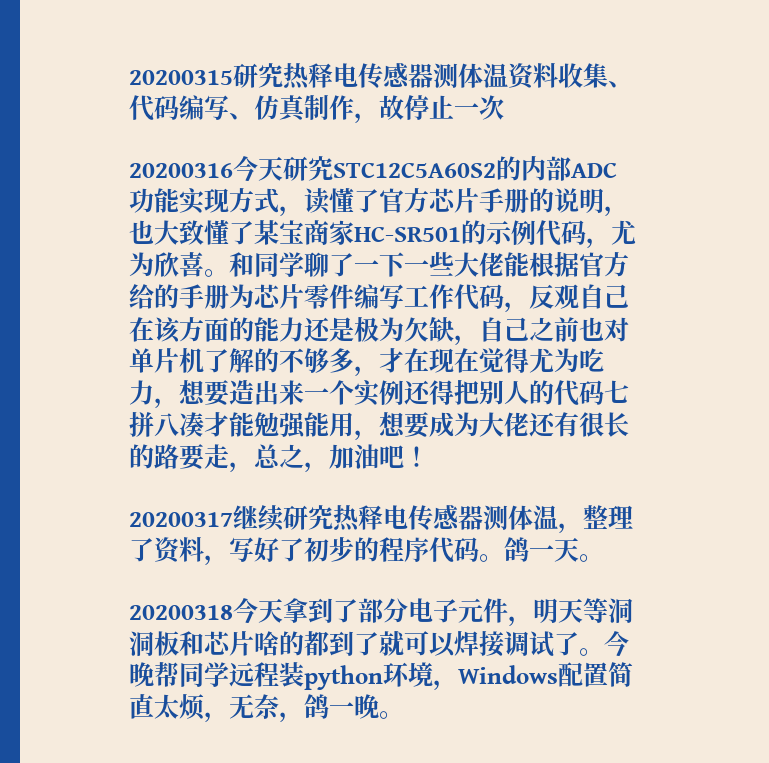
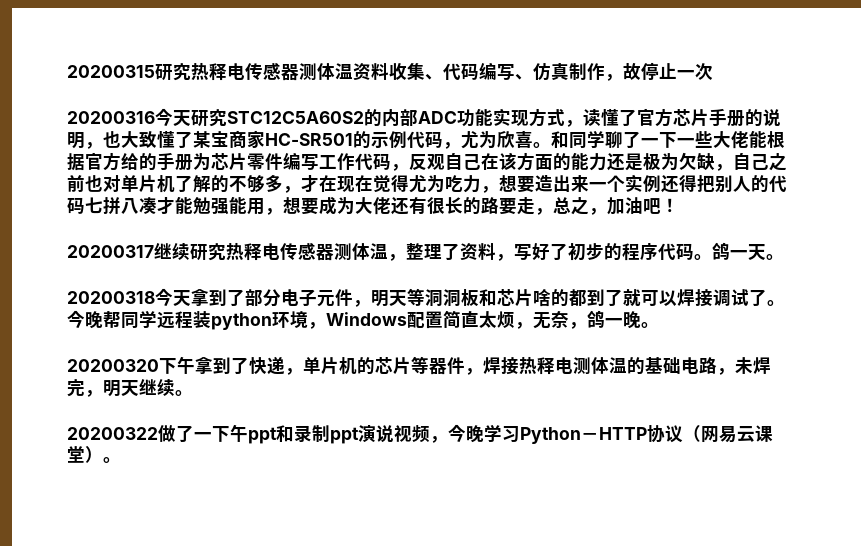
(404, 715) none -> [67,356,771,375] [67,378,193,397] [67,424,773,444] [67,446,121,463] // 20200320下午拿到了快递，单片机的芯片等器件，焊接热释电测体温的基础电路，未焊完，明天继续。 // 20200322做了一下午ppt和录制ppt演说视频，今晚学习Python－HTTP协议（网易云课堂）。

